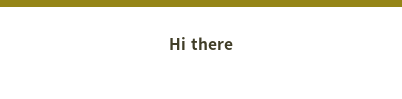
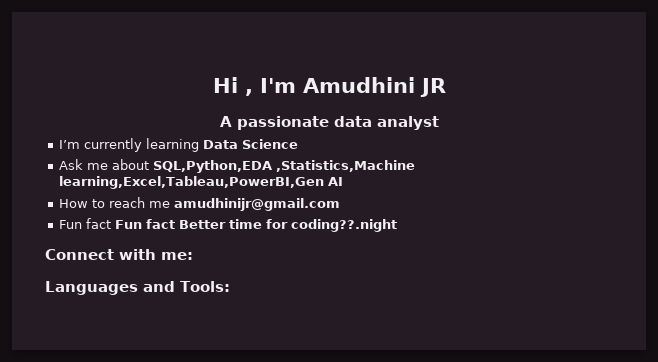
[190,37,233,50] there -> [244,77,446,97] [219,116,439,130] [59,138,299,152] [59,159,416,173] [59,176,344,189] [59,197,341,211] [59,218,398,232] [45,249,193,260] [45,281,230,295] , I'm Amudhini JR // A passionate data analyst // I’m currently learning Data Science // Ask me about SQL,Python,EDA ,Statistics,Machine learning,Excel,Tableau,PowerBI,Gen AI // How to reach me amudhinijr@gmail.com // Fun fact Fun fact Better time for coding??.night // Connect with me: // Languages and Tools:

